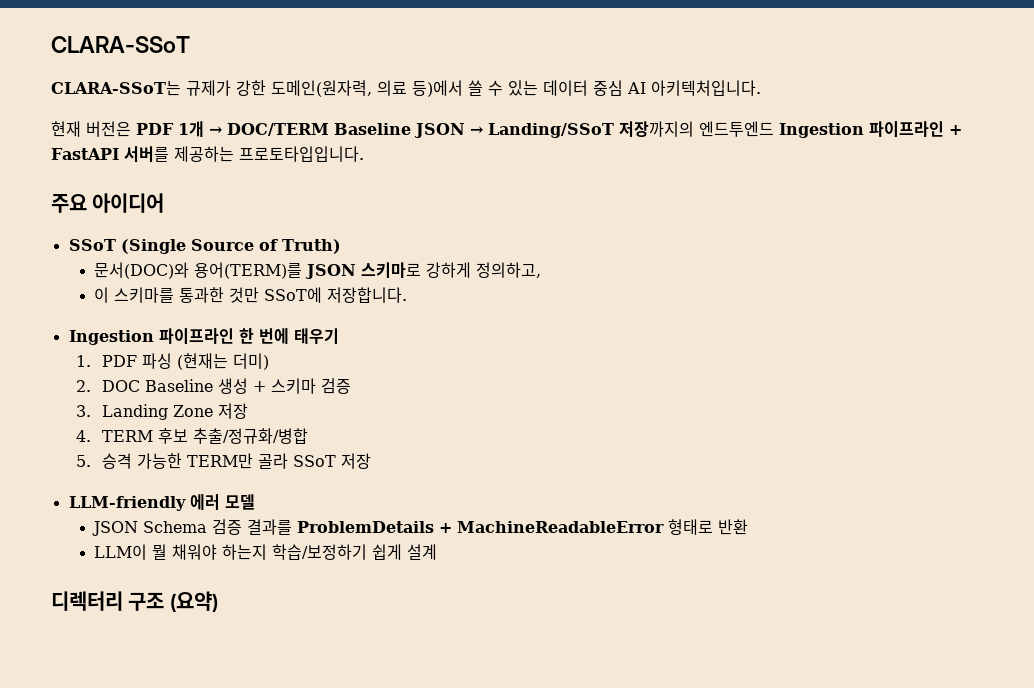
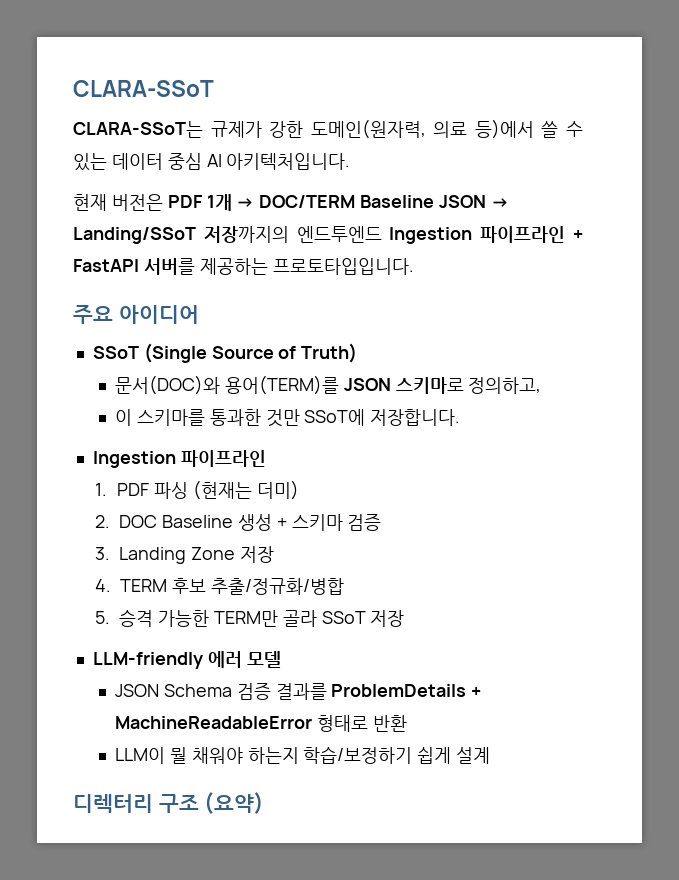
[426,262,472,278] 강하게 -> (464, 385) none
[238,328,339,344] 한 번에 태우기 -> (266, 458) none

